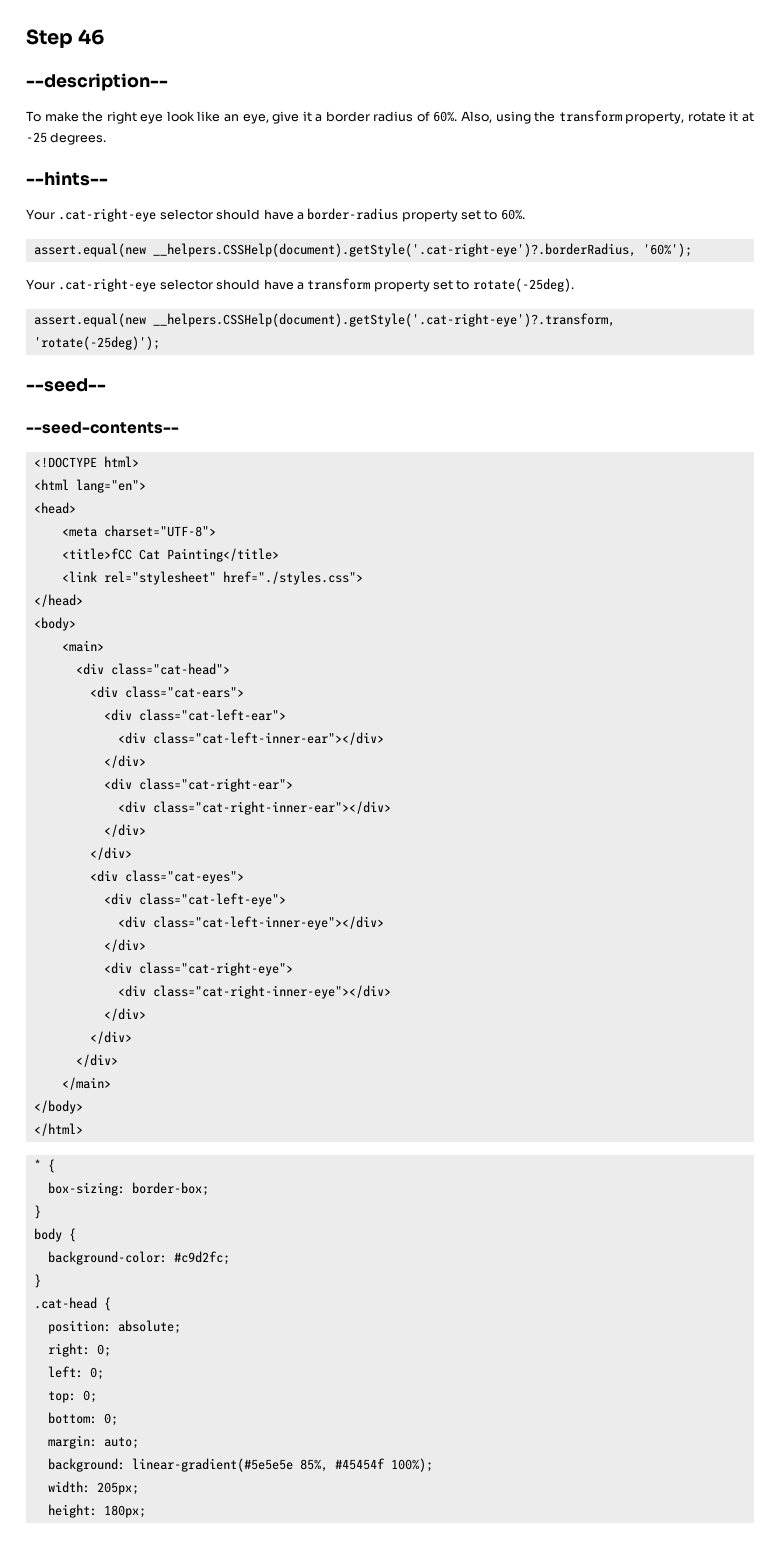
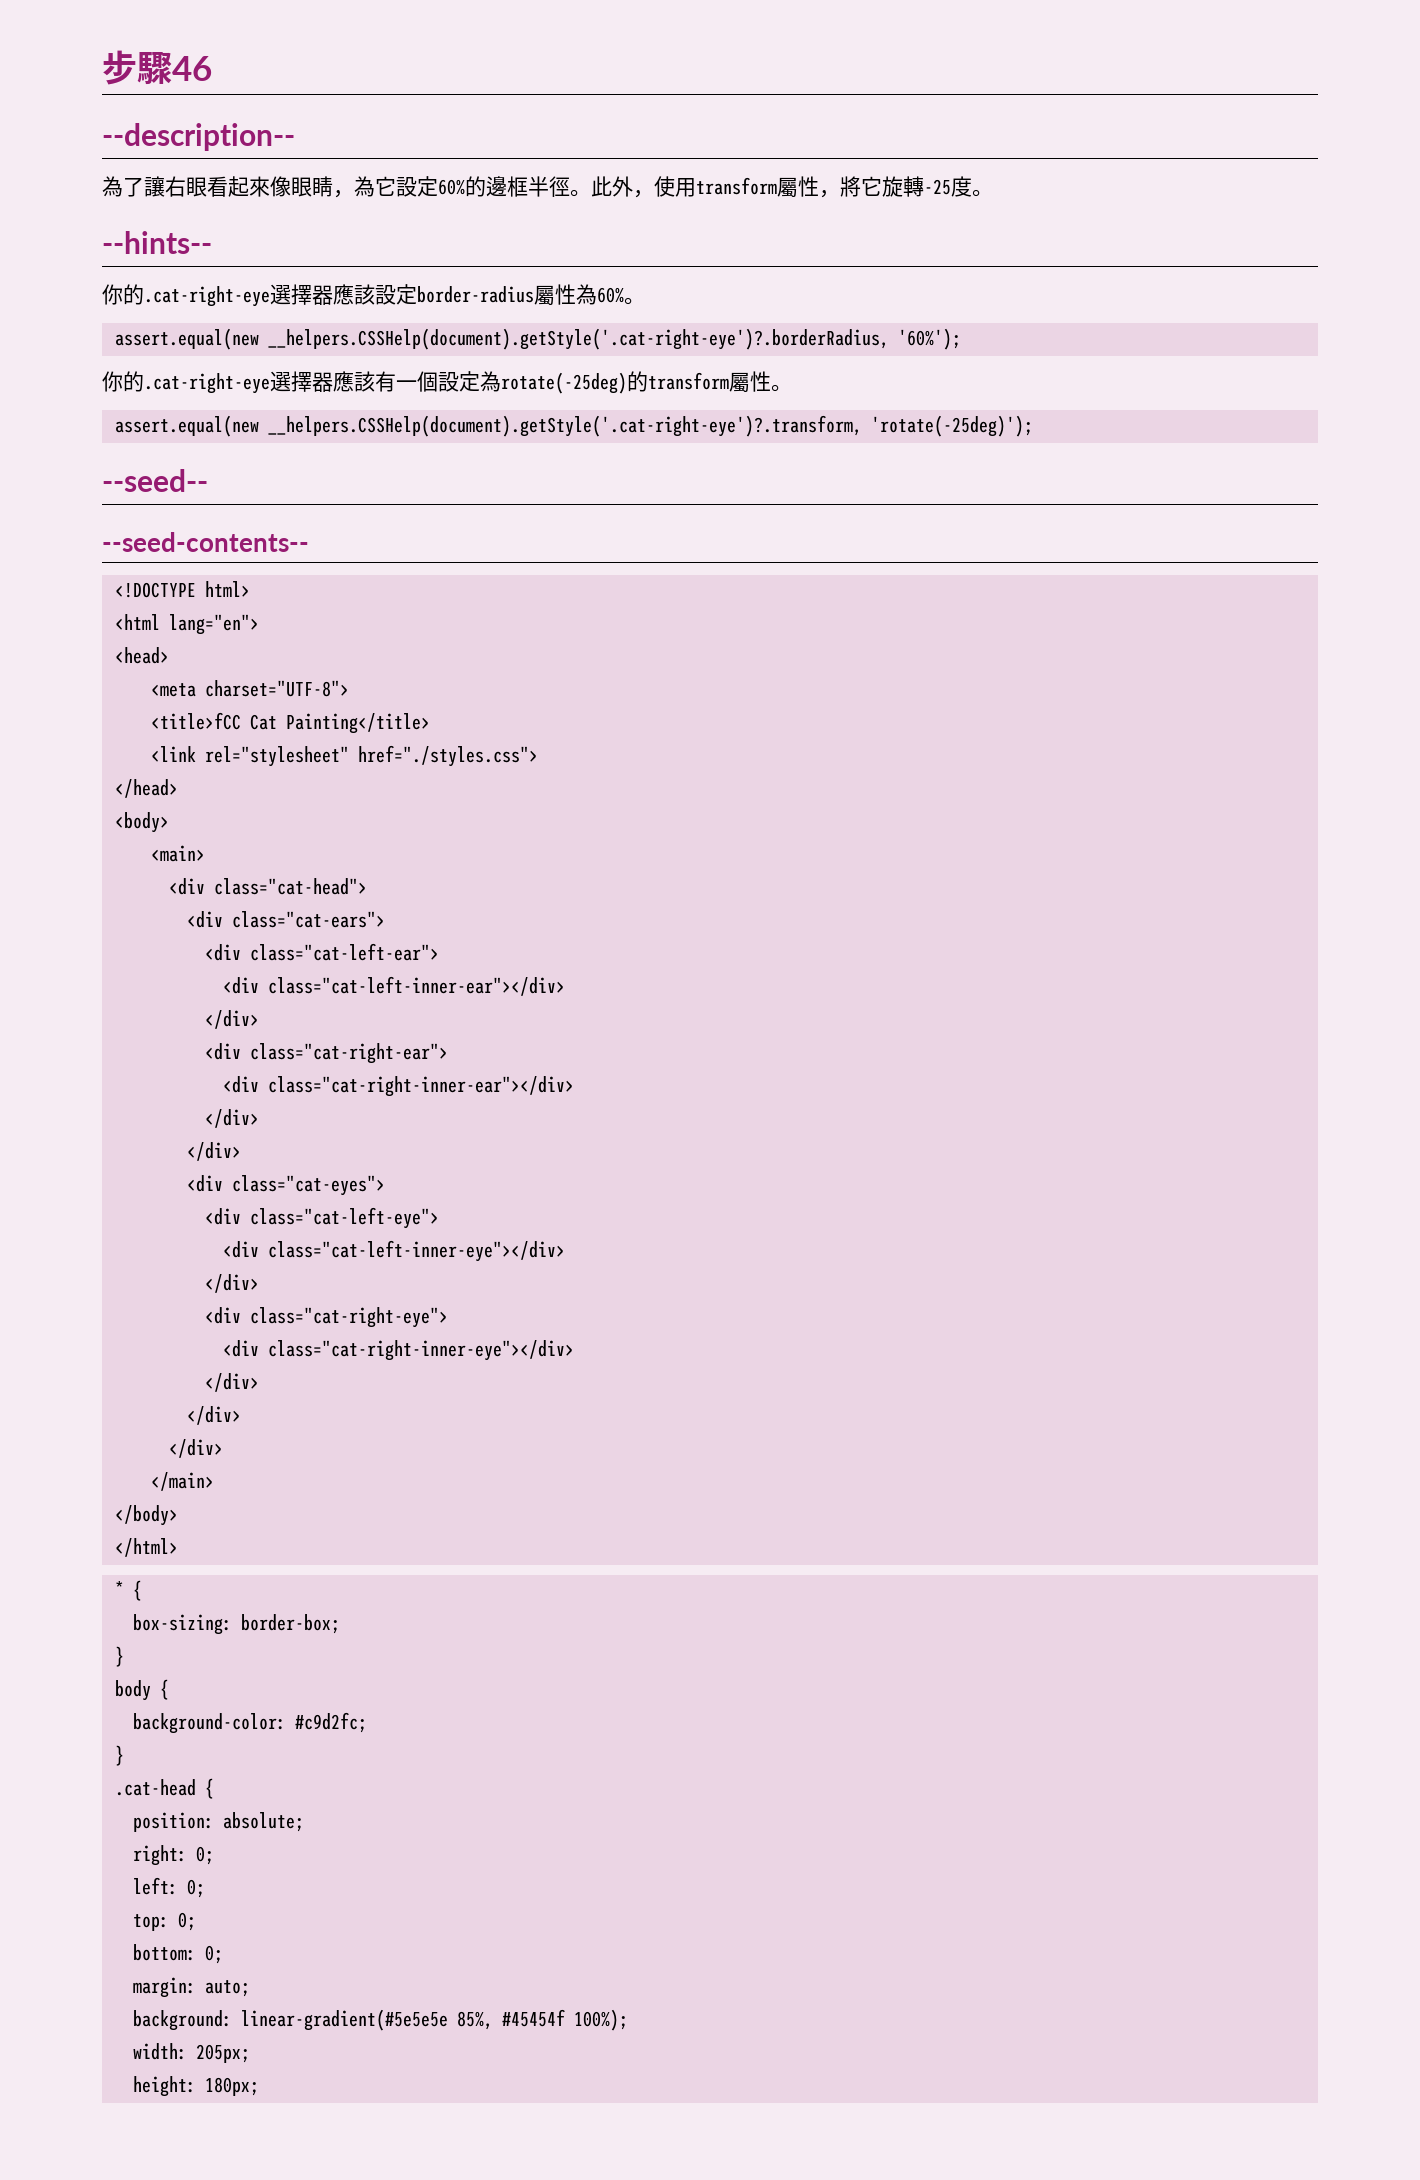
[26,29,73,48] Step -> [102,50,172,85] 步驟
[26,110,755,124] [26,132,107,145] [26,171,108,186] [26,208,525,222] [33,243,692,257] [26,278,574,292] To make the right eye look like an eye, give it a border radius of 60%. Also, using the transform property, rotate it at -25 degrees. // --hints-- // Your .cat-right-eye selector should have a border-radius property set to 60%. // assert.equal(new __helpers.CSSHelp(document).getStyle('.cat-right-eye')?.borderRadius, '60%'); // Your .cat-right-eye selector should have a transform property set to rotate(-25deg). -> [102,176,993,198] [102,231,212,254] [102,284,645,307] [114,328,961,350] [102,371,792,394] 為了讓右眼看起來像眼睛，為它設定60%的邊框半徑。此外，使用transform屬性，將它旋轉-25度。 // --hints-- // 你的.cat-right-eye選擇器應該設定border-radius屬性為60%。 // assert.equal(new __helpers.CSSHelp(document).getStyle('.cat-right-eye')?.borderRadius, '60%'); // 你的.cat-right-eye選擇器應該有一個設定為rotate(-25deg)的transform屬性。

